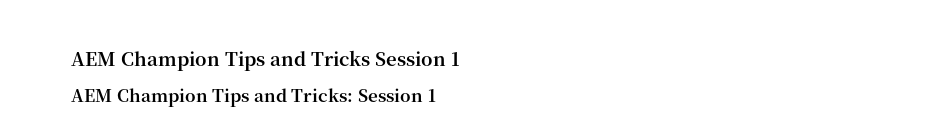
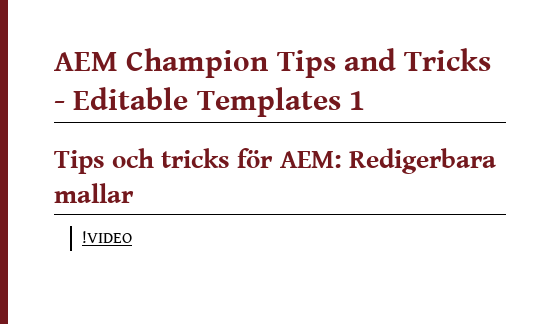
[375,51,460,66] [71,88,436,107] Session 1 // AEM Champion Tips and Tricks: Session 1 -> [54,87,366,117] [54,148,496,174] [54,183,134,203] [81,231,132,243] - Editable Templates 1 // Tips och tricks för AEM: Redigerbara mallar // !VIDEO

